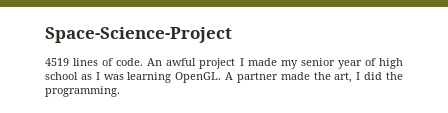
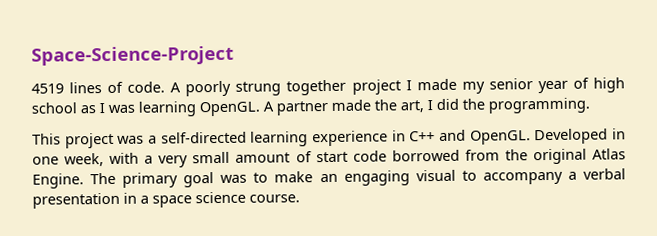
[147,58,197,66] An awful -> [170,79,347,97] A poorly strung together
(120, 91) none -> [32,128,627,149] [32,148,626,168] [32,168,627,189] [32,191,300,209] // This project was a self-directed learning experience in C++ and OpenGL. Developed in one week, with a very small amount of start code borrowed from the original Atlas Engine. The primary goal was to make an engaging visual to accompany a verbal presentation in a space science course.

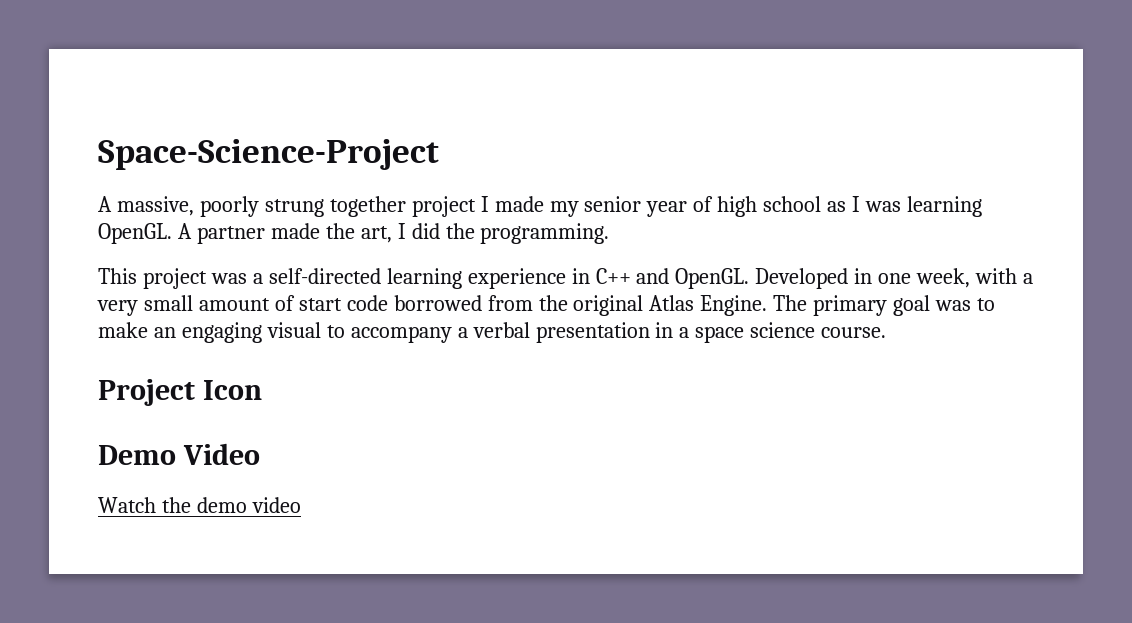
[31,81,182,94] 4519 lines of code. A -> [98,196,194,216] A massive,
(300, 198) none -> [98,379,262,406] [98,443,260,465] [98,497,301,513] // Project Icon // Demo Video // Watch the demo video

